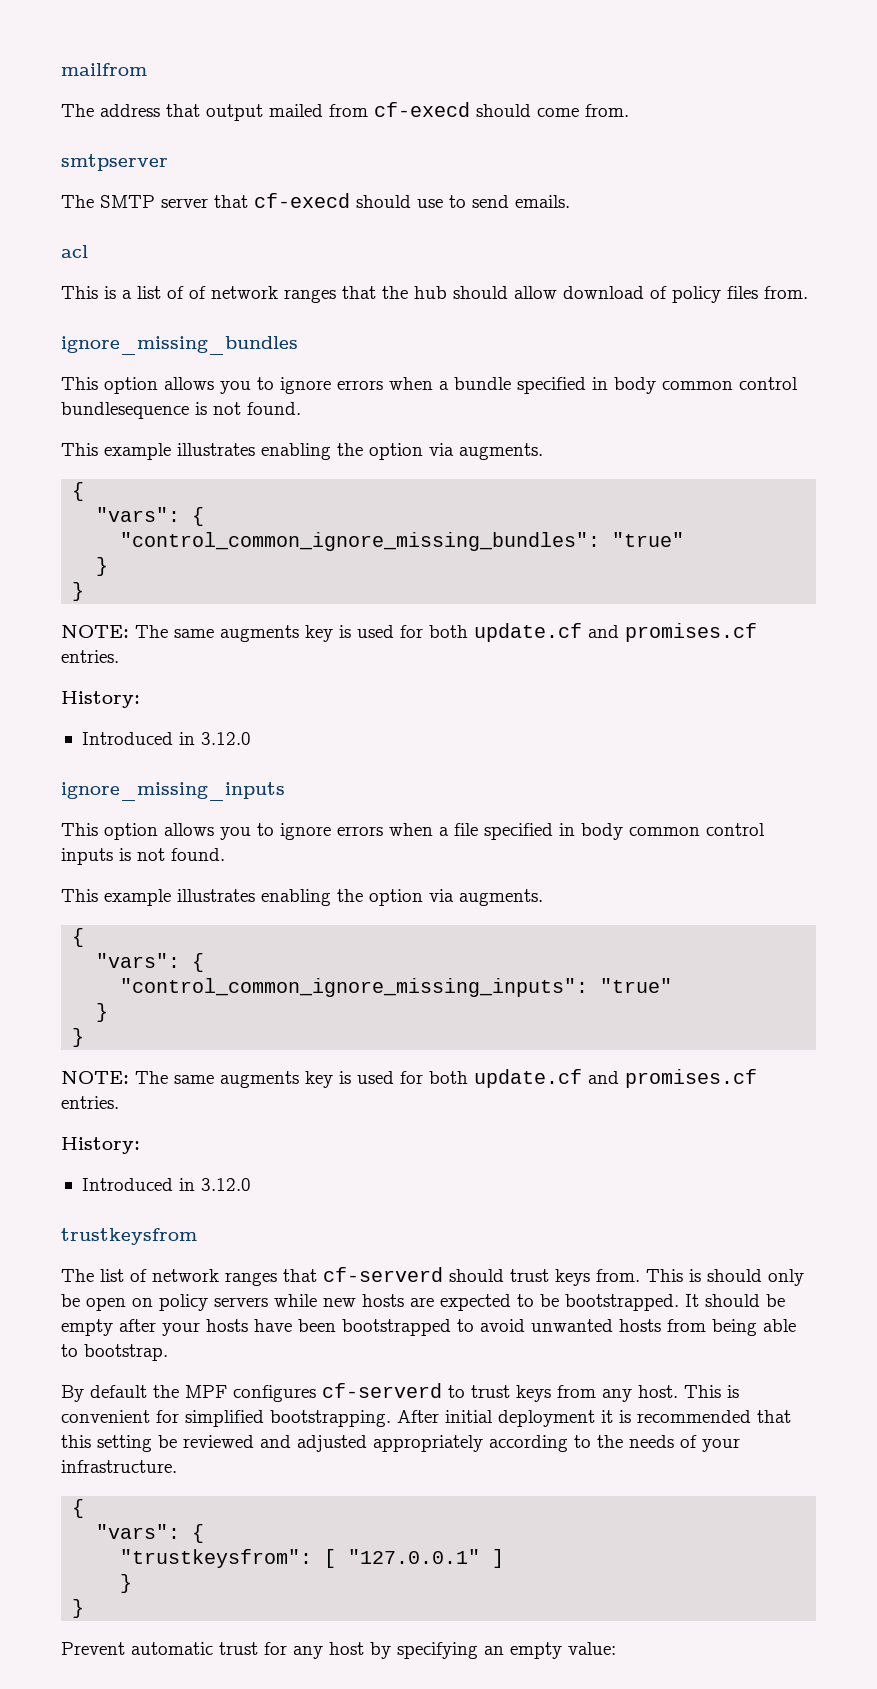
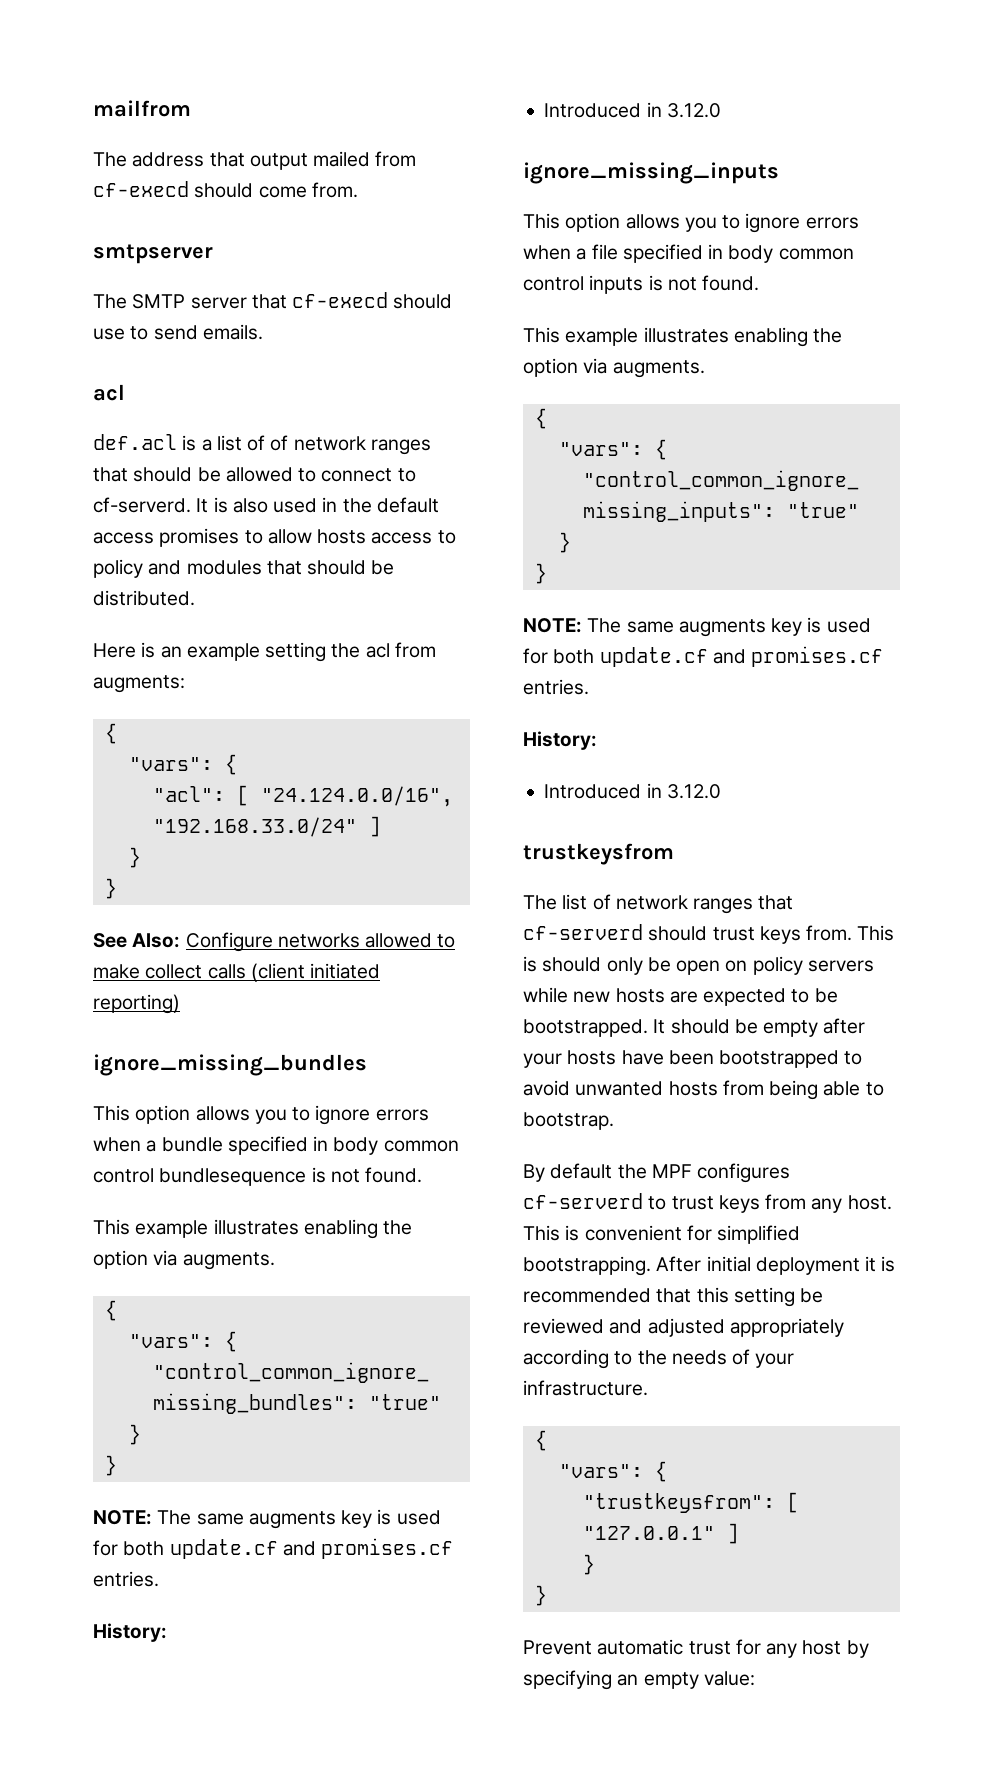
[61,286,98,299] This -> [93,434,177,450] def.acl
[382,286,808,303] the hub should allow download of policy files from. -> [133,467,416,482] [93,497,439,513] [93,528,456,547] [93,559,395,578] [93,590,195,606] [93,642,436,662] [93,675,185,693] [104,723,117,744] [128,754,237,775] [152,785,453,807] [152,816,381,837] [128,847,141,868] [104,878,117,899] [93,932,456,952] [93,963,381,982] [93,994,180,1014] should be allowed to connect to cf-serverd. It is also used in the default access promises to allow hosts access to policy and modules that should be distributed. // Here is an example setting the acl from augments: // { // "vars": { // "acl": [ "24.124.0.0/16", "192.168.33.0/24" ] // } // } // See Also: Configure networks allowed to make collect calls (client initiated reporting)

